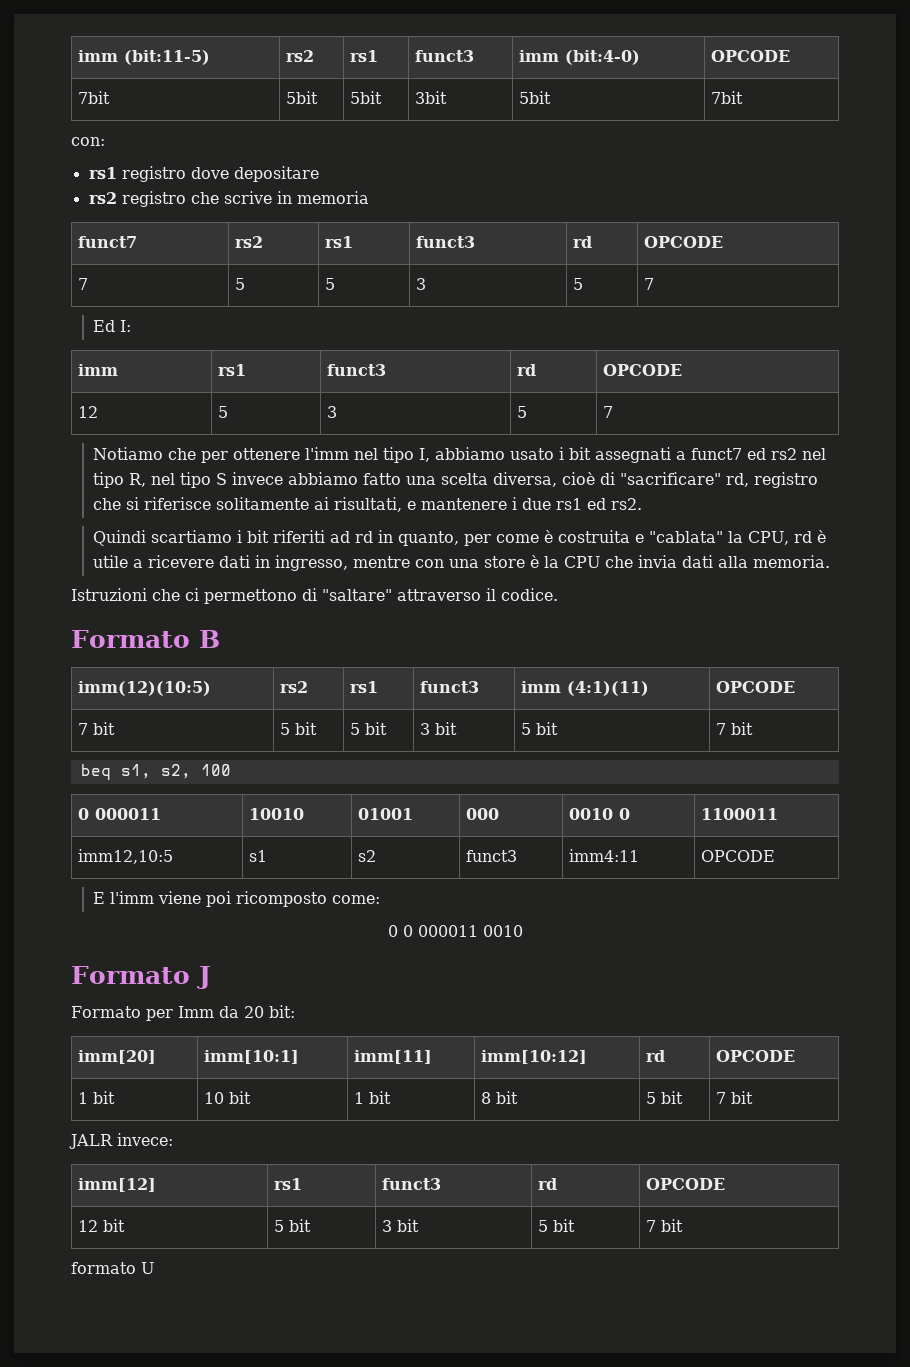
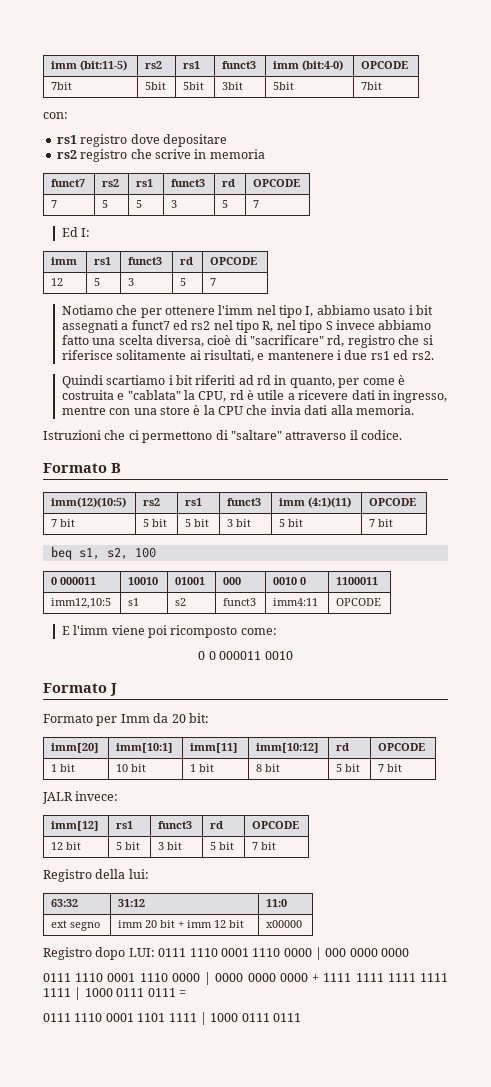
[71,1262,154,1274] formato U -> [43,869,149,882] [51,899,79,907] [118,899,146,907] [266,899,288,907] [51,920,101,931] [118,920,245,928] [266,920,303,928] [43,947,410,960] [43,972,448,985] [43,987,186,1000] [43,1012,301,1025] Registro della lui: // 63:32 | 31:12 | 11:0 // ext segno | imm 20 bit + imm 12 bit | x00000 // Registro dopo LUI: 0111 1110 0001 1110 0000 | 000 0000 0000 // 0111 1110 0001 1110 0000 | 0000 0000 0000 + 1111 1111 1111 1111 1111 | 1000 0111 0111 = // 0111 1110 0001 1101 1111 | 1000 0111 0111

